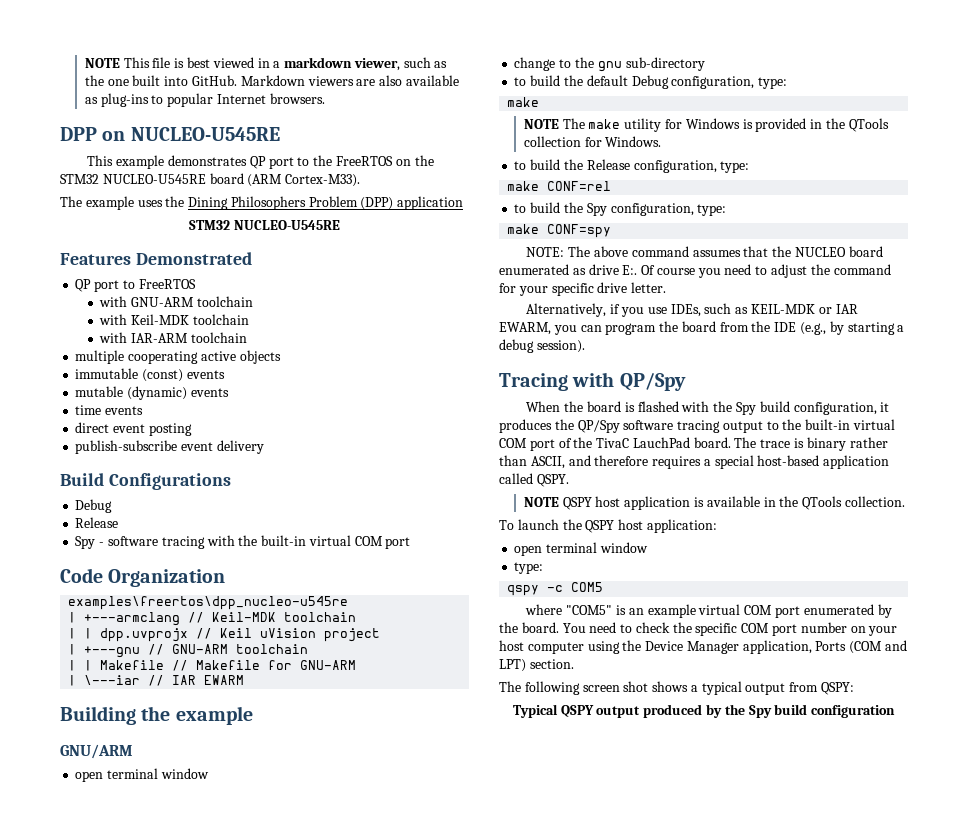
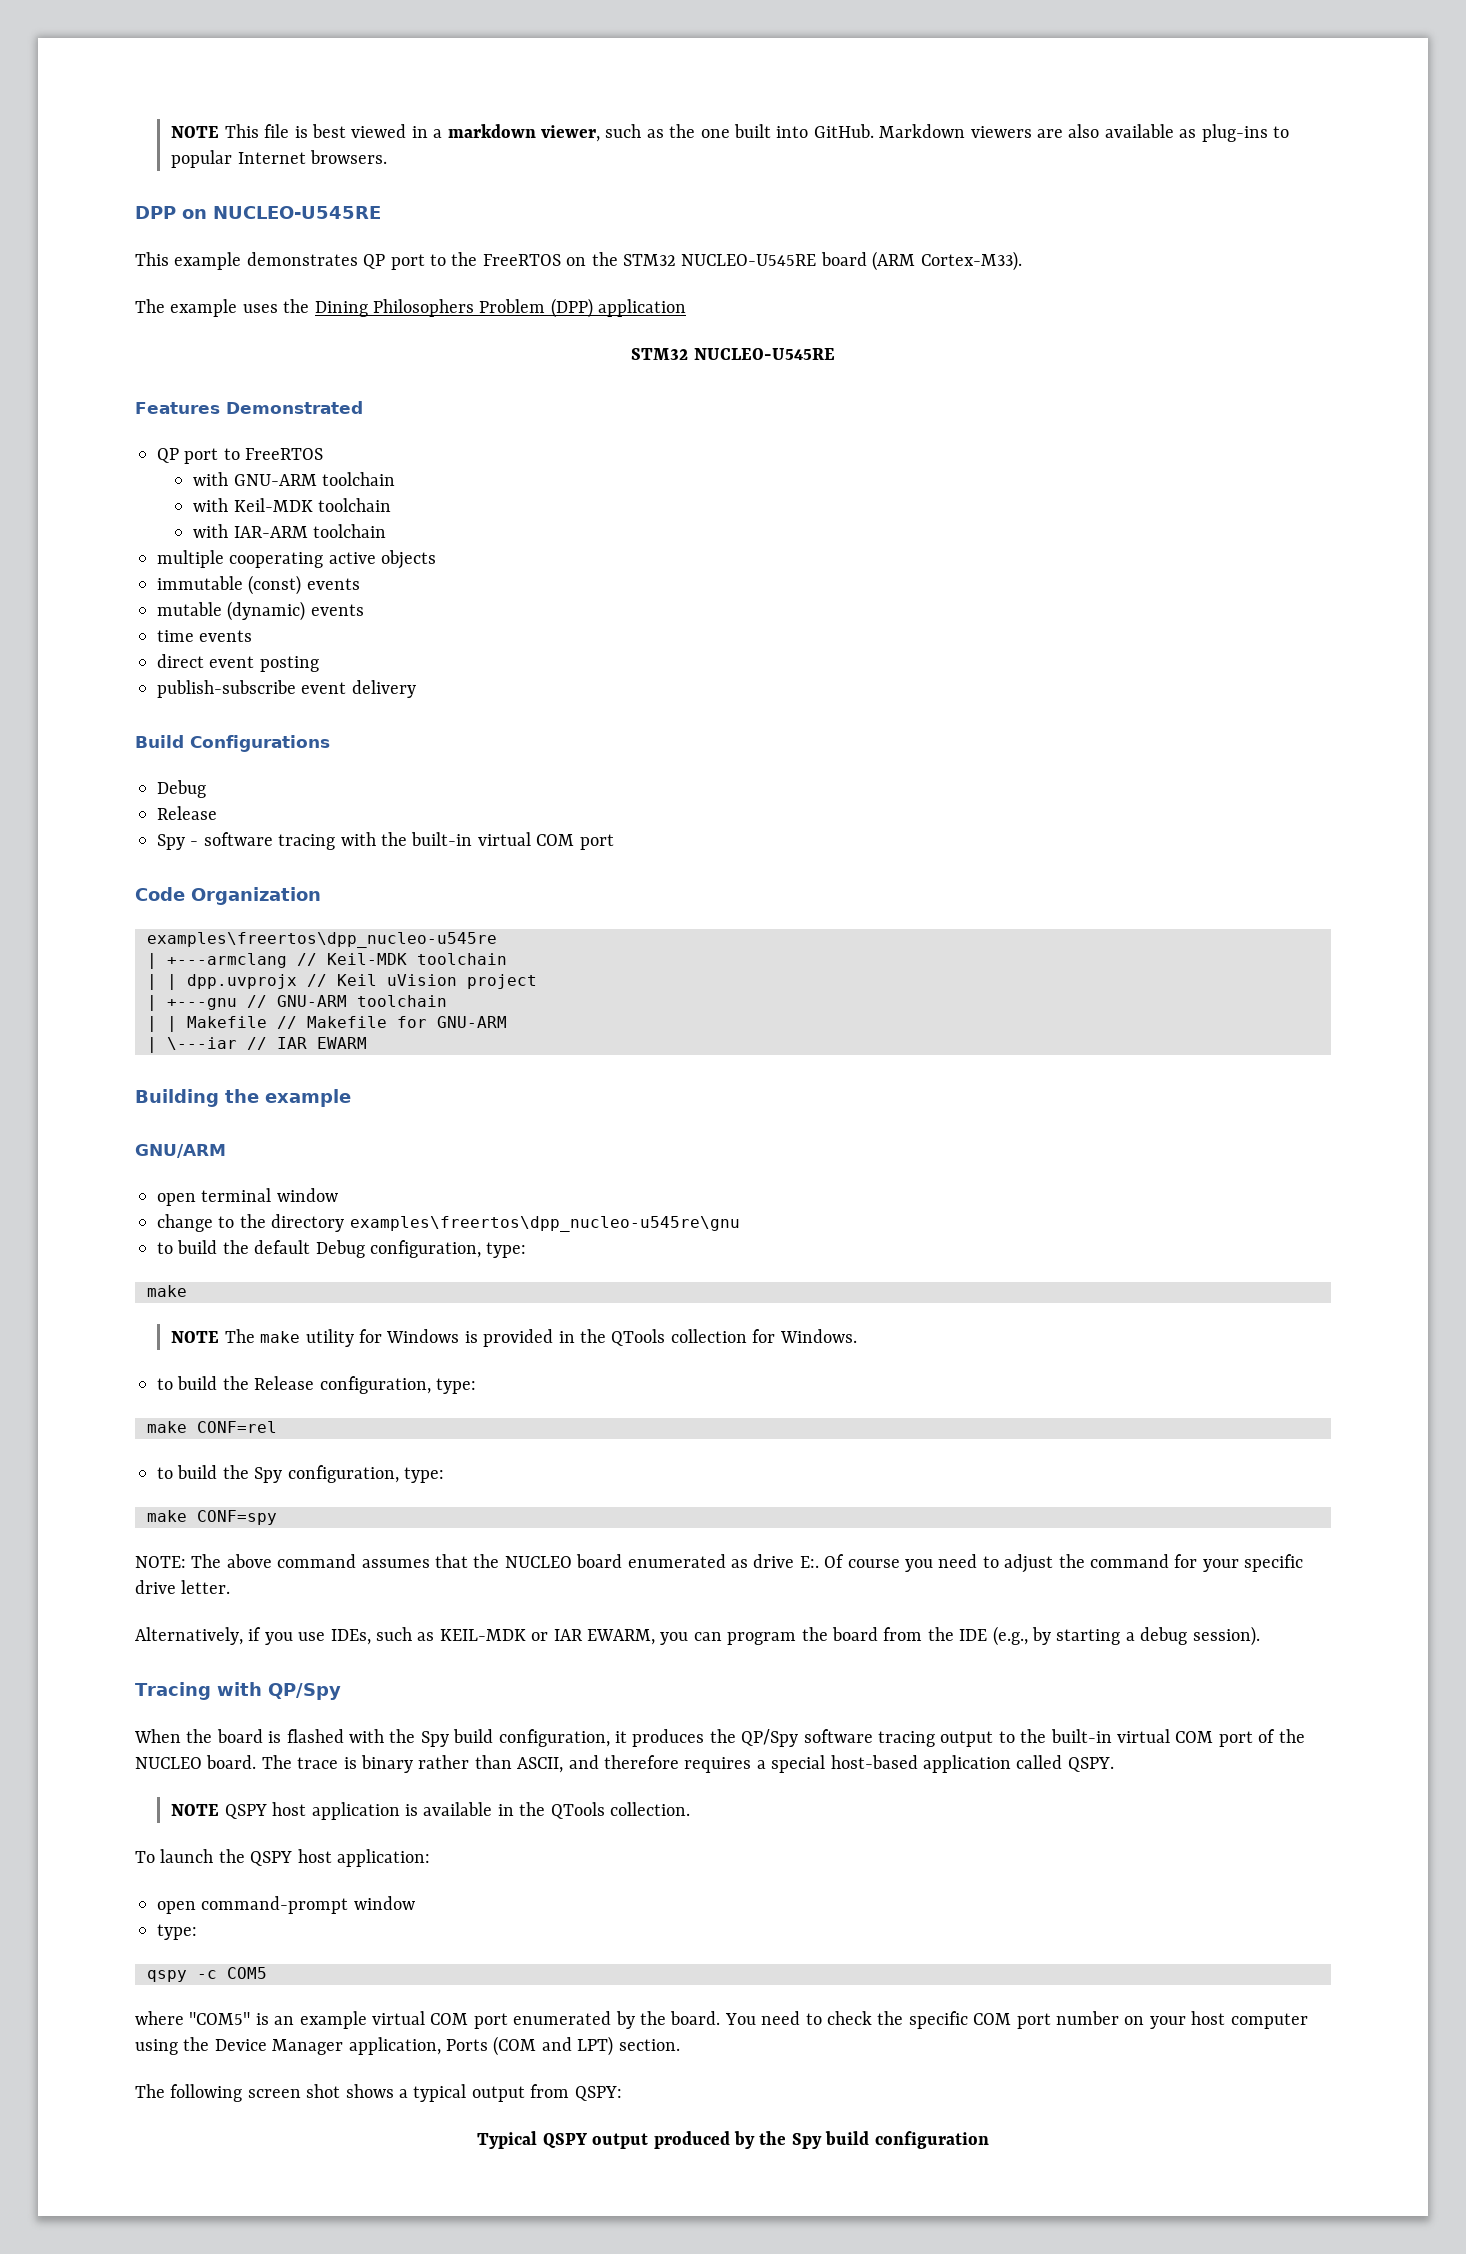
[597,57,705,72] gnu sub-directory -> [271,1214,740,1232] directory examples\freertos\dpp_nucleo-u545re\gnu
[596,437,690,448] TivaC LauchPad -> [135,1757,202,1769] NUCLEO
[546,542,598,553] terminal -> [201,1896,349,1914] command-prompt

